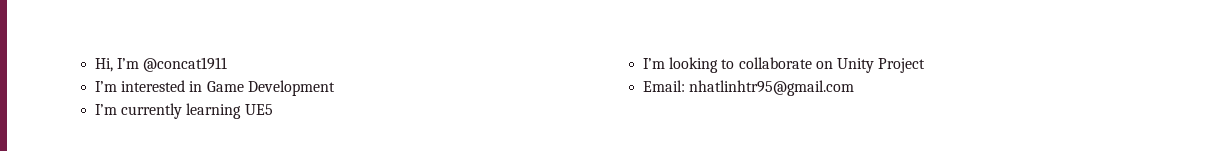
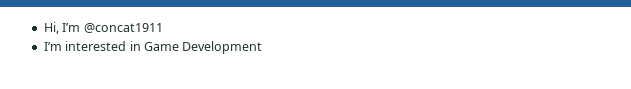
[95,103,273,119] [643,57,926,73] [643,80,855,96] // I’m currently learning UE5 // I’m looking to collaborate on Unity Project // Email: nhatlinhtr95@gmail.com -> (263, 47) none

